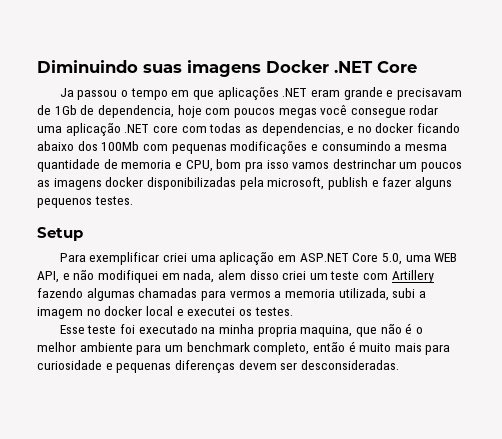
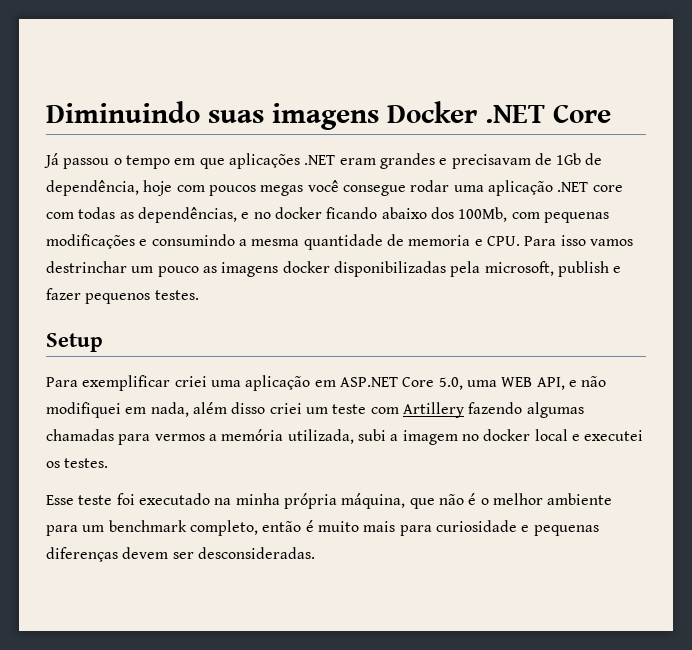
[59,88,74,97] Ja -> [44,153,59,168] Já
[343,87,383,100] grande -> [379,153,435,169] grandes
[97,105,174,118] dependencia, -> [46,180,139,196] dependência,
[261,123,344,136] dependencias, -> [137,207,237,223] dependências,
[101,141,140,151] 100Mb -> [458,207,508,222] 100Mb,
[185,159,263,172] CPU, bom pra -> [486,236,557,246] CPU. Para
[421,162,463,172] poucos -> [157,266,199,277] pouco
[414,177,452,190] alguns -> (81, 294) none
[217,270,246,280] alem -> [192,402,227,414] além
[284,289,335,298] memoria -> [221,429,284,441] memória
[257,325,353,337] propria maquina, -> [283,493,406,509] própria máquina,

